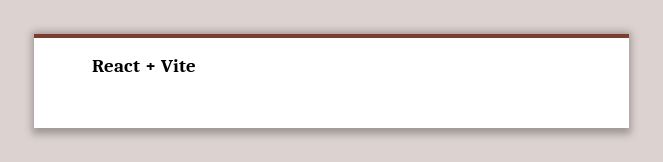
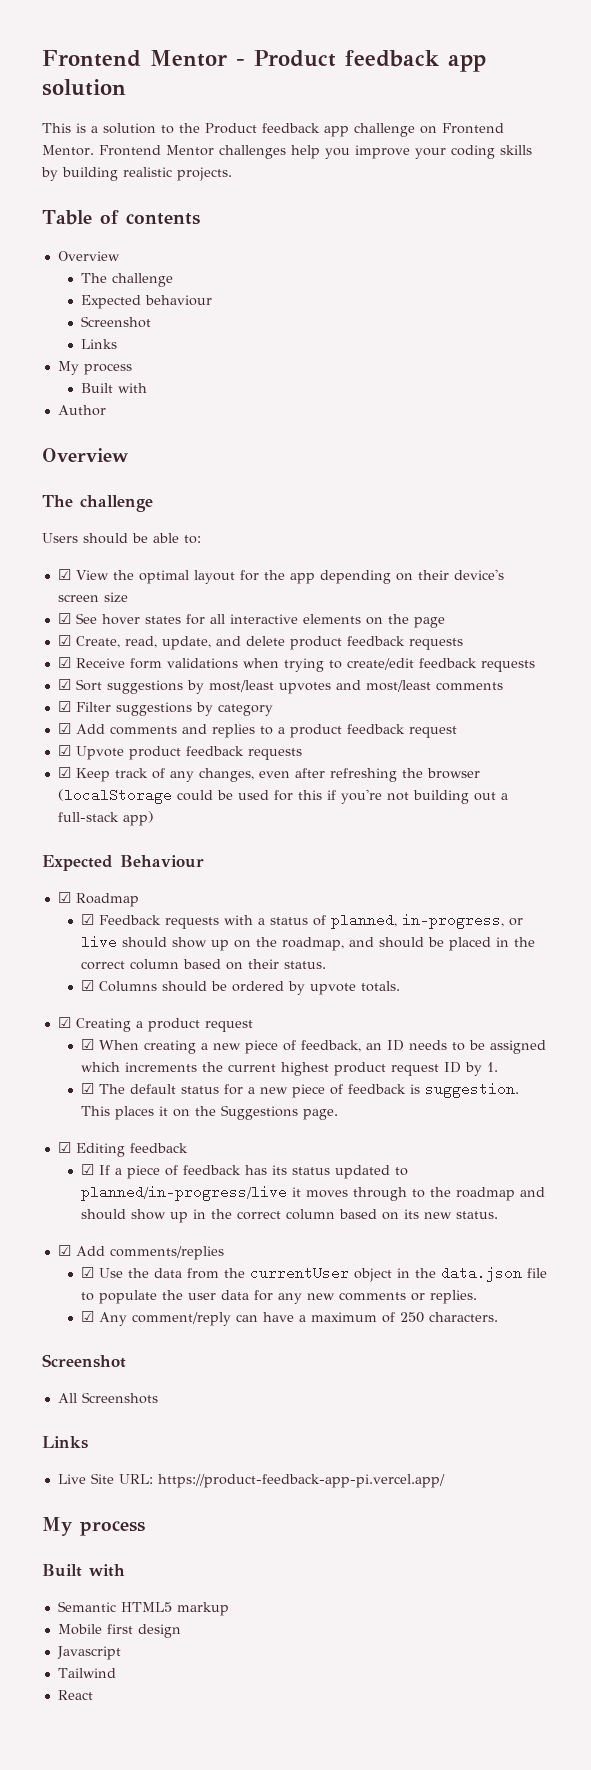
[92,59,196,72] React + Vite -> [42,50,486,72] [42,79,126,96] [42,123,504,137] [42,145,532,159] [41,167,232,181] [42,210,200,225] [57,251,120,261] [80,273,173,287] [80,295,212,309] [80,316,151,328] [80,339,117,349] [57,361,132,375] [80,383,147,393] [57,405,106,416] [42,448,129,462] [42,495,153,512] [42,533,201,544] [57,569,504,584] [57,592,128,603] [57,613,445,628] [57,635,463,650] [57,657,535,672] [57,679,503,694] [57,701,273,716] [57,723,457,738] [57,745,302,760] [57,767,480,782] [57,788,508,804] [57,811,154,826] [42,855,204,871] [57,892,139,907] [80,913,523,929] [80,935,535,951] [80,959,326,970] [80,980,400,995] [57,1017,253,1032] [80,1039,546,1054] [80,1062,498,1076] [80,1082,519,1098] [80,1105,338,1120] [57,1142,188,1157] [80,1164,408,1179] [80,1185,545,1201] [80,1209,498,1223] [57,1245,224,1260] [80,1266,547,1282] [80,1290,477,1304] [80,1311,498,1326] [42,1354,126,1368] [57,1392,158,1404] [42,1436,88,1449] [57,1473,445,1488] [42,1517,145,1536] [42,1564,125,1577] [57,1601,229,1616] [57,1624,181,1638] [56,1646,121,1660] [57,1668,116,1678] [57,1690,93,1700] Frontend Mentor - Product feedback app solution // This is a solution to the Product feedback app challenge on Frontend Mentor. Frontend Mentor challenges help you improve your coding skills by building realistic projects. // Table of contents // Overview // The challenge // Expected behaviour // Screenshot // Links // My process // Built with // Author // Overview // The challenge // Users should be able to: // ☑ View the optimal layout for the app depending on their device's screen size // ☑ See hover states for all interactive elements on the page // ☑ Create, read, update, and delete product feedback requests // ☑ Receive form validations when trying to create/edit feedback requests // ☑ Sort suggestions by most/least upvotes and most/least comments // ☑ Filter suggestions by category // ☑ Add comments and replies to a product feedback request // ☑ Upvote product feedback requests // ☑ Keep track of any changes, even after refreshing the browser (localStorage could be used for this if you're not building out a full-stack app) // Expected Behaviour // ☑ Roadmap // ☑ Feedback requests with a status of planned, in-progress, or live should show up on the roadmap, and should be placed in the correct column based on their status. // ☑ Columns should be ordered by upvote totals. // ☑ Creating a product request // ☑ When creating a new piece of feedback, an ID needs to be assigned which increments the current highest product request ID by 1. // ☑ The default status for a new piece of feedback is suggestion. This places it on the Suggestions page. // ☑ Editing feedback // ☑ If a piece of feedback has its status updated to planned/in-progress/live it moves through to the roadmap and should show up in the correct column based on its new status. // ☑ Add comments/replies // ☑ Use the data from the currentUser object in the data.json file to populate the user data for any new comments or replies. // ☑ Any comment/reply can have a maximum of 250 characters. // Screenshot // All Screenshots // Links // Live Site URL: https://product-feedback-app-pi.vercel.app/ // My process // Built with // Semantic HTML5 markup // Mobile first design // Javascript // Tailwind // React

